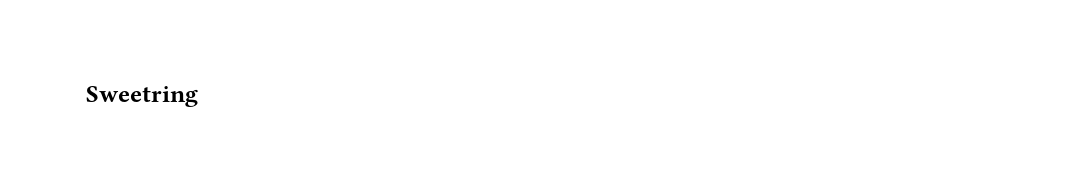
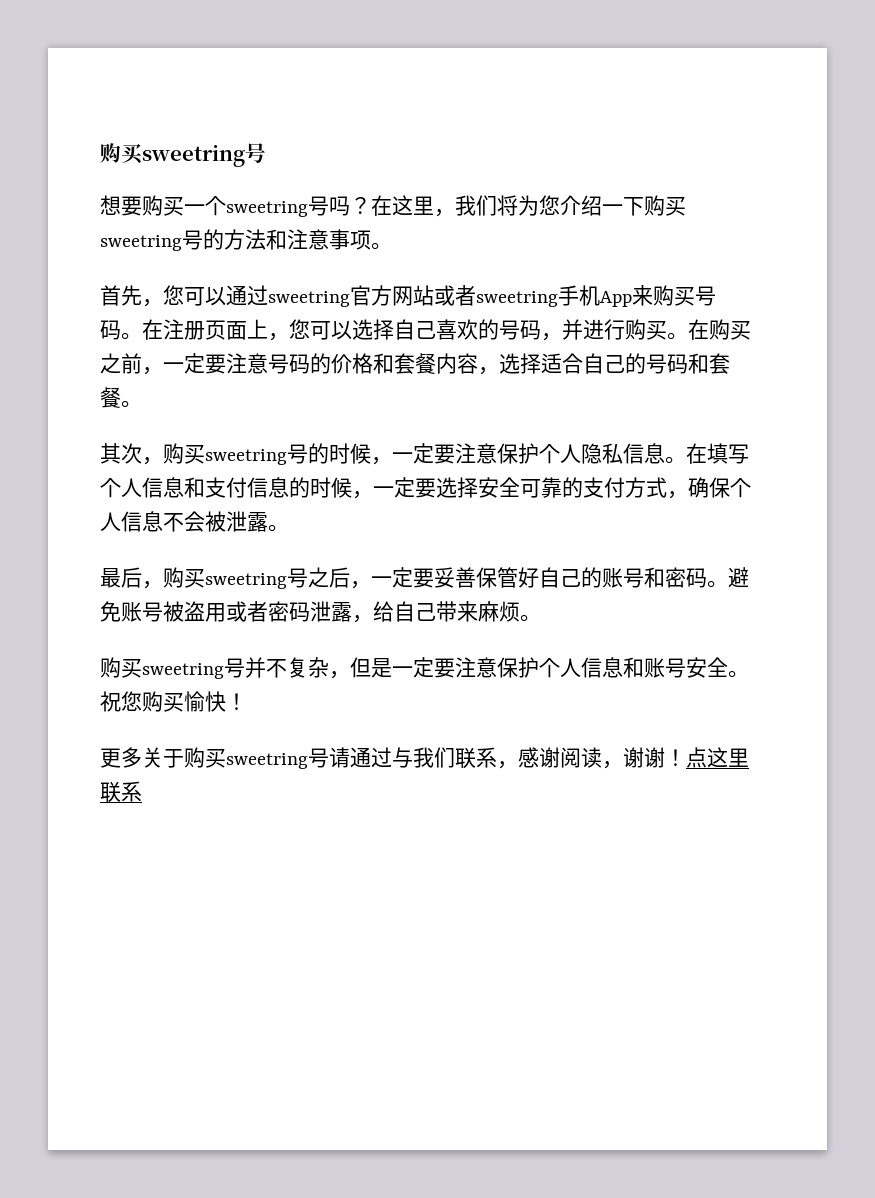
[86,86,198,107] Sweetring -> [100,143,266,167] [100,195,686,217] [100,229,392,251] [100,285,716,307] [100,319,751,341] [100,353,730,375] [100,387,142,408] [100,443,749,465] [100,477,751,499] [100,511,289,532] [100,567,749,589] [100,601,541,623] [100,657,749,679] [100,691,247,712] [100,747,749,769] [100,781,142,803] 购买sweetring号 // 想要购买一个sweetring号吗？在这里，我们将为您介绍一下购买sweetring号的方法和注意事项。 // 首先，您可以通过sweetring官方网站或者sweetring手机App来购买号码。在注册页面上，您可以选择自己喜欢的号码，并进行购买。在购买之前，一定要注意号码的价格和套餐内容，选择适合自己的号码和套餐。 // 其次，购买sweetring号的时候，一定要注意保护个人隐私信息。在填写个人信息和支付信息的时候，一定要选择安全可靠的支付方式，确保个人信息不会被泄露。 // 最后，购买sweetring号之后，一定要妥善保管好自己的账号和密码。避免账号被盗用或者密码泄露，给自己带来麻烦。 // 购买sweetring号并不复杂，但是一定要注意保护个人信息和账号安全。祝您购买愉快！ // 更多关于购买sweetring号请通过与我们联系，感谢阅读，谢谢！点这里联系

